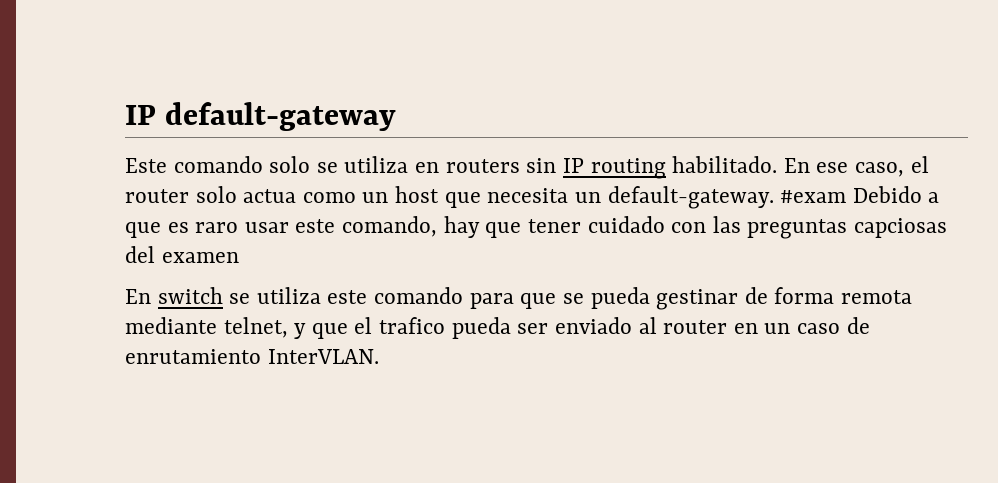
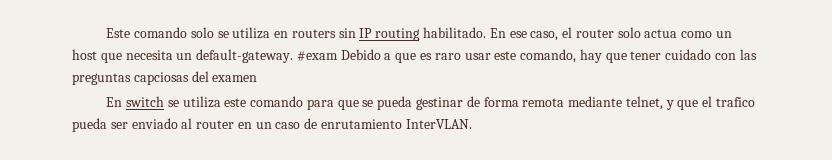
[125,102,397,131] IP default-gateway // -> (106, 33) none

